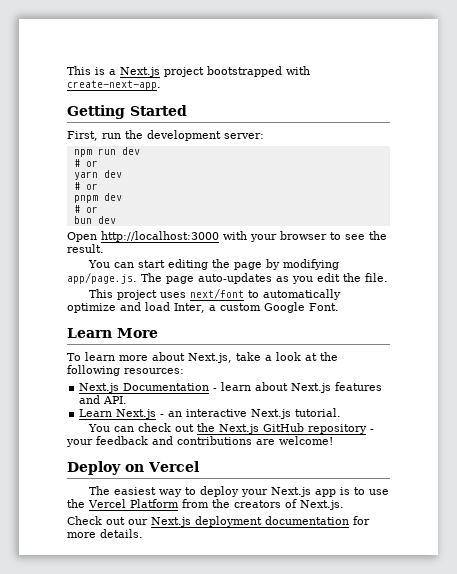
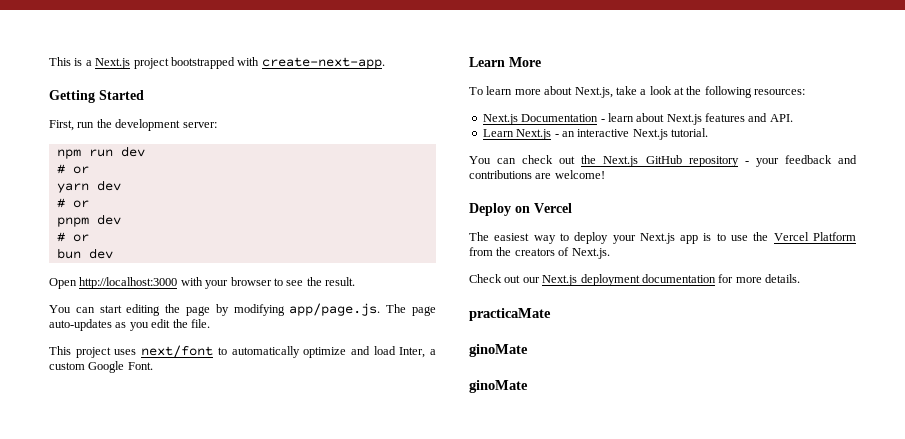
(143, 533) none -> [469,308,551,321] [469,344,528,357] [469,380,528,393] // practicaMate // ginoMate // ginoMate

